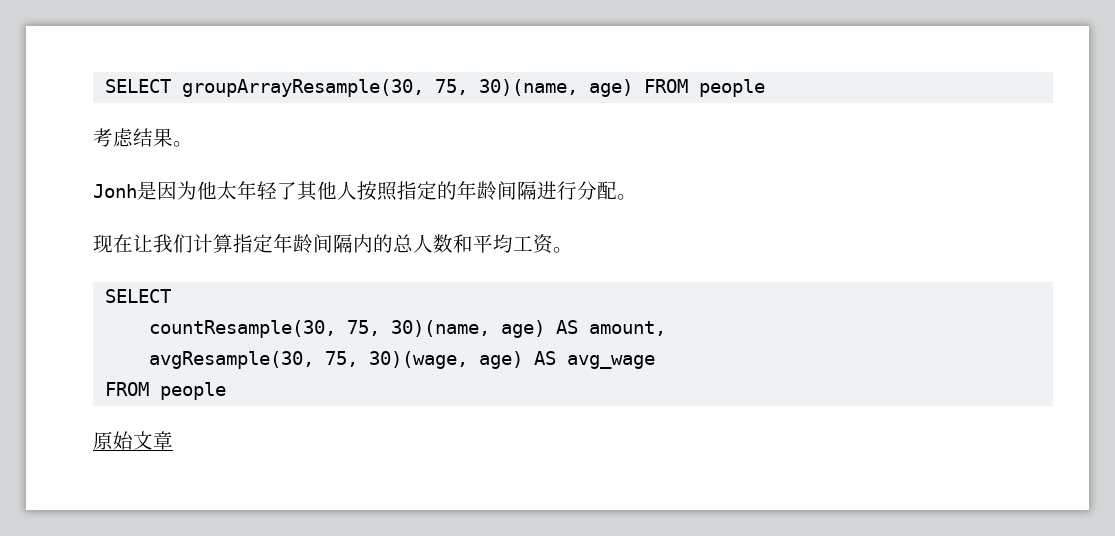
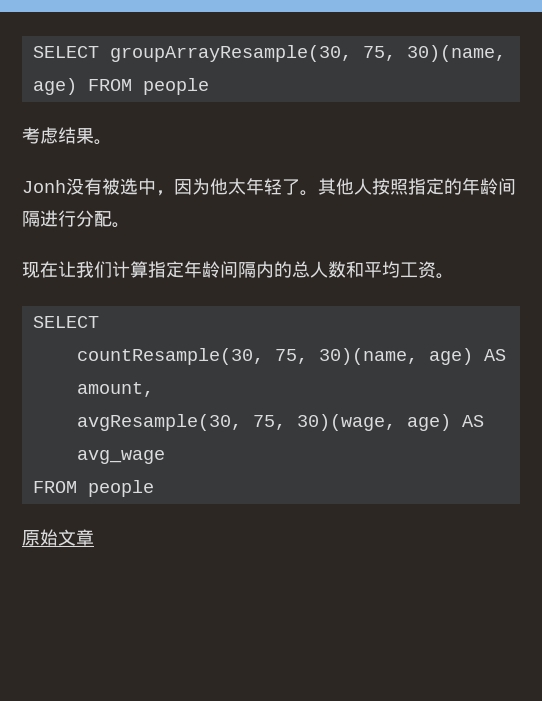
[137,181,157,200] 是 -> [66,178,174,196] 没有被选中，
(297, 191) none -> [300,190,318,196] 。

